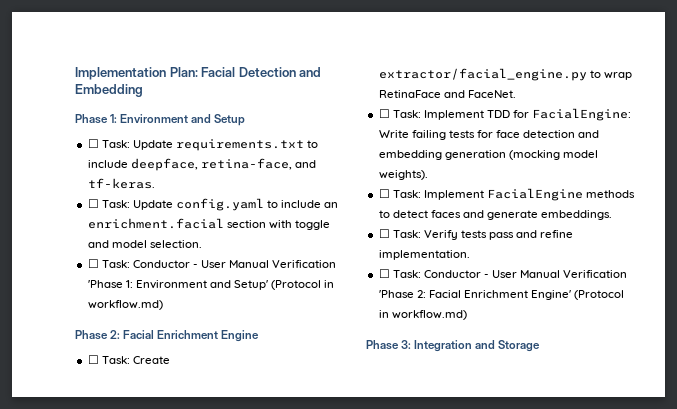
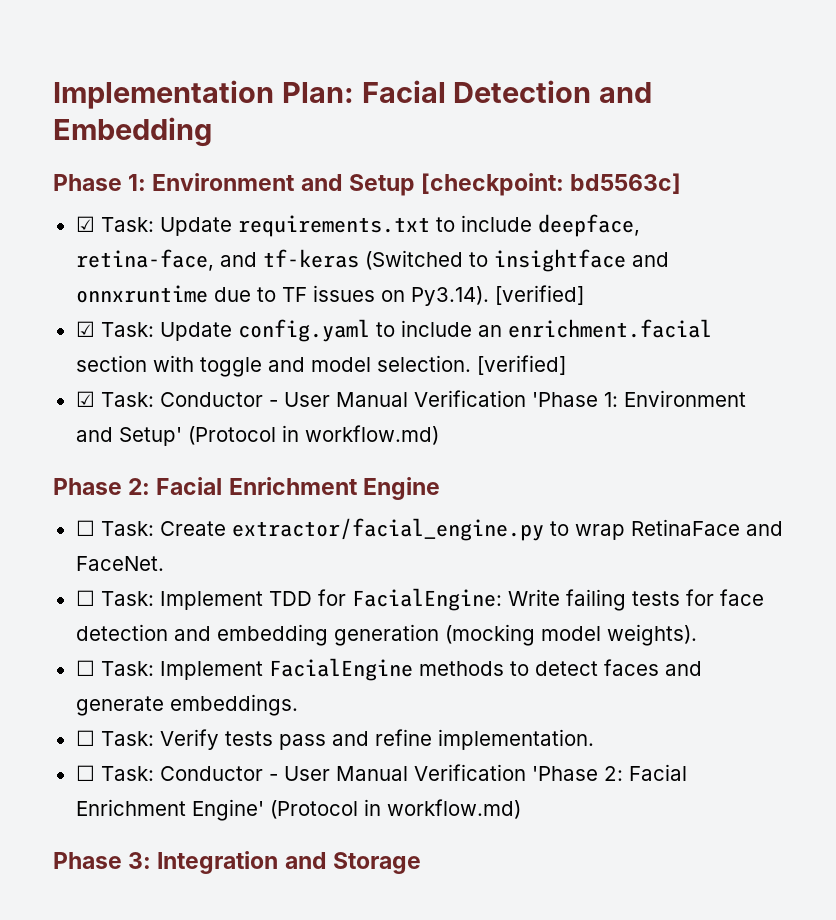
[87,139,99,148] // ☐ -> [421,173,682,196] [75,216,95,232] [checkpoint: bd5563c] // ☑
[87,178,155,189] [87,199,99,208] tf-keras. // ☐ -> [262,249,669,272] [75,285,584,306] [75,321,95,337] tf-keras (Switched to insightface and onnxruntime due to TF issues on Py3.14). [verified] // ☑
[87,259,99,268] // ☐ -> [476,355,566,375] [75,391,95,407] [verified] // ☑

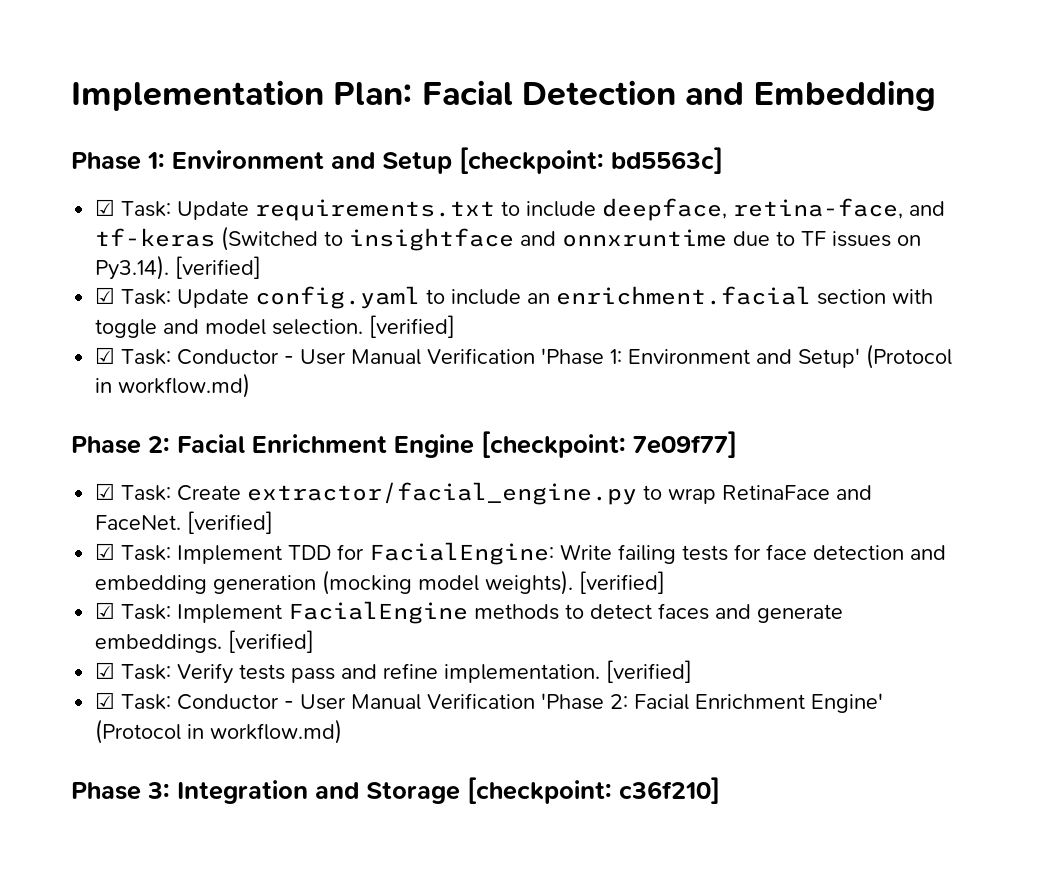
[75,520,95,536] // ☐ -> [481,431,737,458] [95,483,116,500] [checkpoint: 7e09f77] // ☑
[75,590,95,606] // ☐ -> [187,511,274,534] [95,543,116,560] [verified] // ☑
[75,660,95,676] // ☐ -> [579,571,666,594] [95,602,116,619] [verified] // ☑
[75,730,95,746] // ☐ -> [228,630,315,653] [95,662,116,679] [verified] // ☑
[75,765,95,781] // ☐ -> [606,660,693,683] [95,692,116,709] [verified] // ☑
(421, 863) none -> [467,777,720,804] [checkpoint: c36f210]

